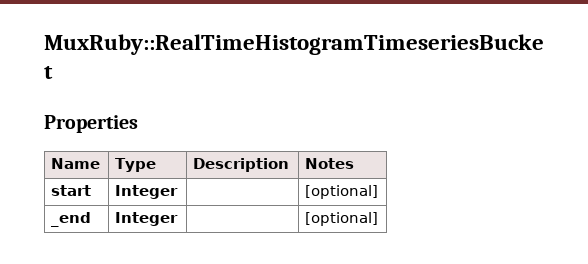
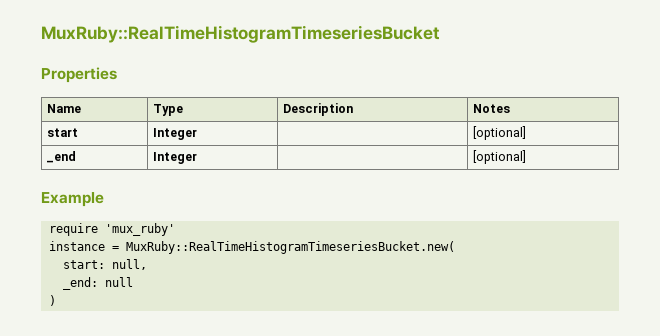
(379, 219) none -> [41,192,104,207] [48,223,175,236] [48,241,455,254] [62,259,147,270] [62,277,133,290] [48,295,56,306] // Example // require 'mux_ruby' // instance = MuxRuby::RealTimeHistogramTimeseriesBucket.new( // start: null, // _end: null // )

